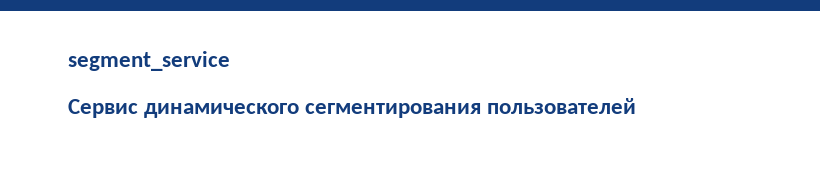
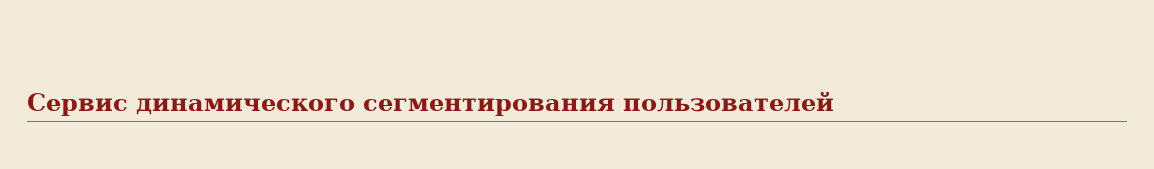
[68,51,230,71] segment_service // -> (27, 104) none

